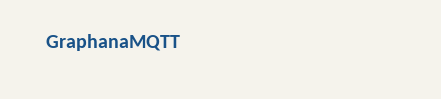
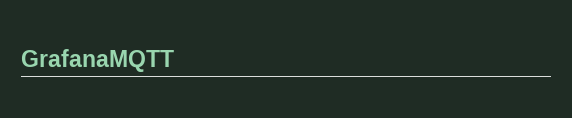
[46,34,180,51] GraphanaMQTT -> [21,49,174,72] GrafanaMQTT

